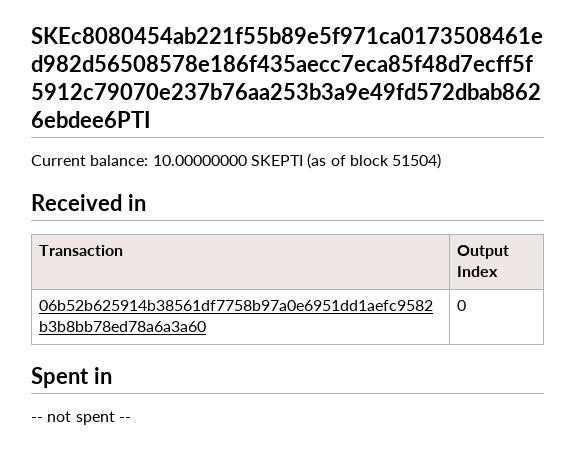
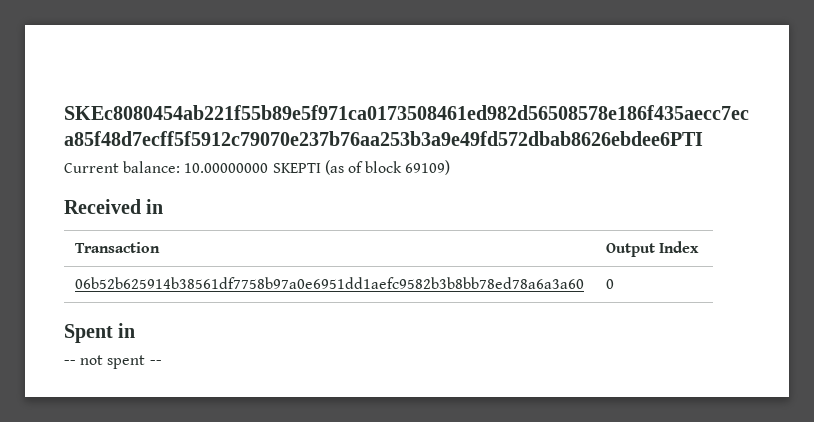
[392,153,442,169] 51504) -> [405,160,451,175] 69109)

